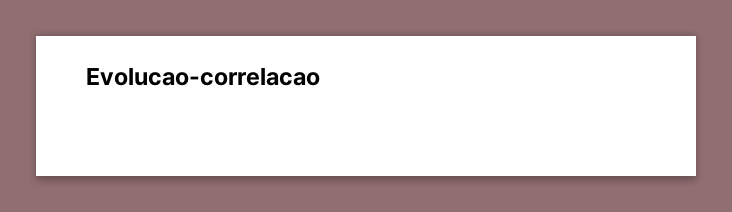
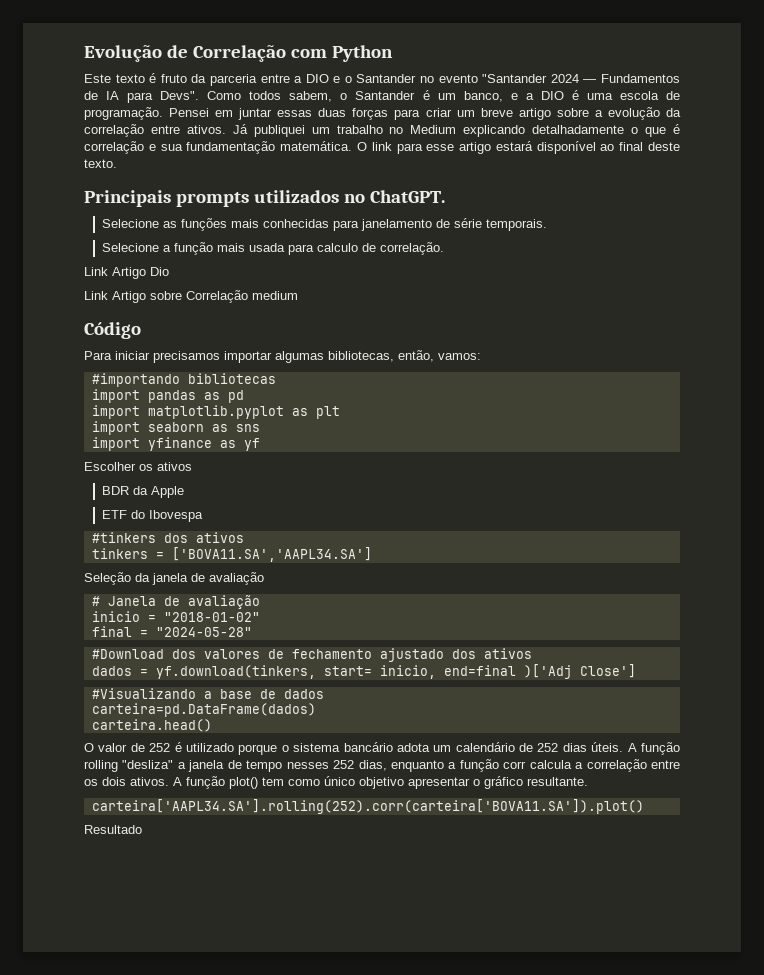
[86,68,320,86] Evolucao-correlacao -> [84,45,393,62] [84,73,680,86] [84,90,680,103] [84,107,681,120] [84,124,680,137] [84,141,681,154] [84,159,117,168] [84,190,445,207] [102,218,548,231] [102,242,445,255] [84,267,169,279] [84,290,298,303] [84,322,141,339] [84,350,481,363] [91,373,276,387] [91,389,244,403] [91,405,340,419] [91,421,260,435] [91,437,260,451] [84,462,192,471] [102,486,185,498] [102,510,204,522] [91,532,244,543] [91,547,372,562] [84,572,264,585] [91,595,260,609] [91,611,260,622] [91,626,252,637] [91,648,532,662] [91,664,636,679] [91,688,324,699] [91,703,316,717] [91,719,212,732] [84,742,681,755] [84,759,680,772] [84,776,588,789] [91,799,644,814] [84,825,142,834] Evolução de Correlação com Python // Este texto é fruto da parceria entre a DIO e o Santander no evento "Santander 2024 — Fundamentos de IA para Devs". Como todos sabem, o Santander é um banco, e a DIO é uma escola de programação. Pensei em juntar essas duas forças para criar um breve artigo sobre a evolução da correlação entre ativos. Já publiquei um trabalho no Medium explicando detalhadamente o que é correlação e sua fundamentação matemática. O link para esse artigo estará disponível ao final deste texto. // Principais prompts utilizados no ChatGPT. // Selecione as funções mais conhecidas para janelamento de série temporais. // Selecione a função mais usada para calculo de correlação. // Link Artigo Dio // Link Artigo sobre Correlação medium // Código // Para iniciar precisamos importar algumas bibliotecas, então, vamos: // #importando bibliotecas // import pandas as pd // import matplotlib.pyplot as plt // import seaborn as sns // import yfinance as yf // Escolher os ativos // BDR da Apple // ETF do Ibovespa // #tinkers dos ativos // tinkers = ['BOVA11.SA','AAPL34.SA'] // Seleção da janela de avaliação // # Janela de avaliação // inicio = "2018-01-02" // final = "2024-05-28" // #Download dos valores de fechamento ajustado dos ativos // dados = yf.download(tinkers, start= inicio, end=final )['Adj Close'] // #Visualizando a base de dados // carteira=pd.DataFrame(dados) // carteira.head() // O valor de 252 é utilizado porque o sistema bancário adota um calendário de 252 dias úteis. A função rolling "desliza" a janela de tempo nesses 252 dias, enquanto a função corr calcula a correlação entre os dois ativos. A função plot() tem como único objetivo apresentar o gráfico resultante. // carteira['AAPL34.SA'].rolling(252).corr(carteira['BOVA11.SA']).plot() // Resultado

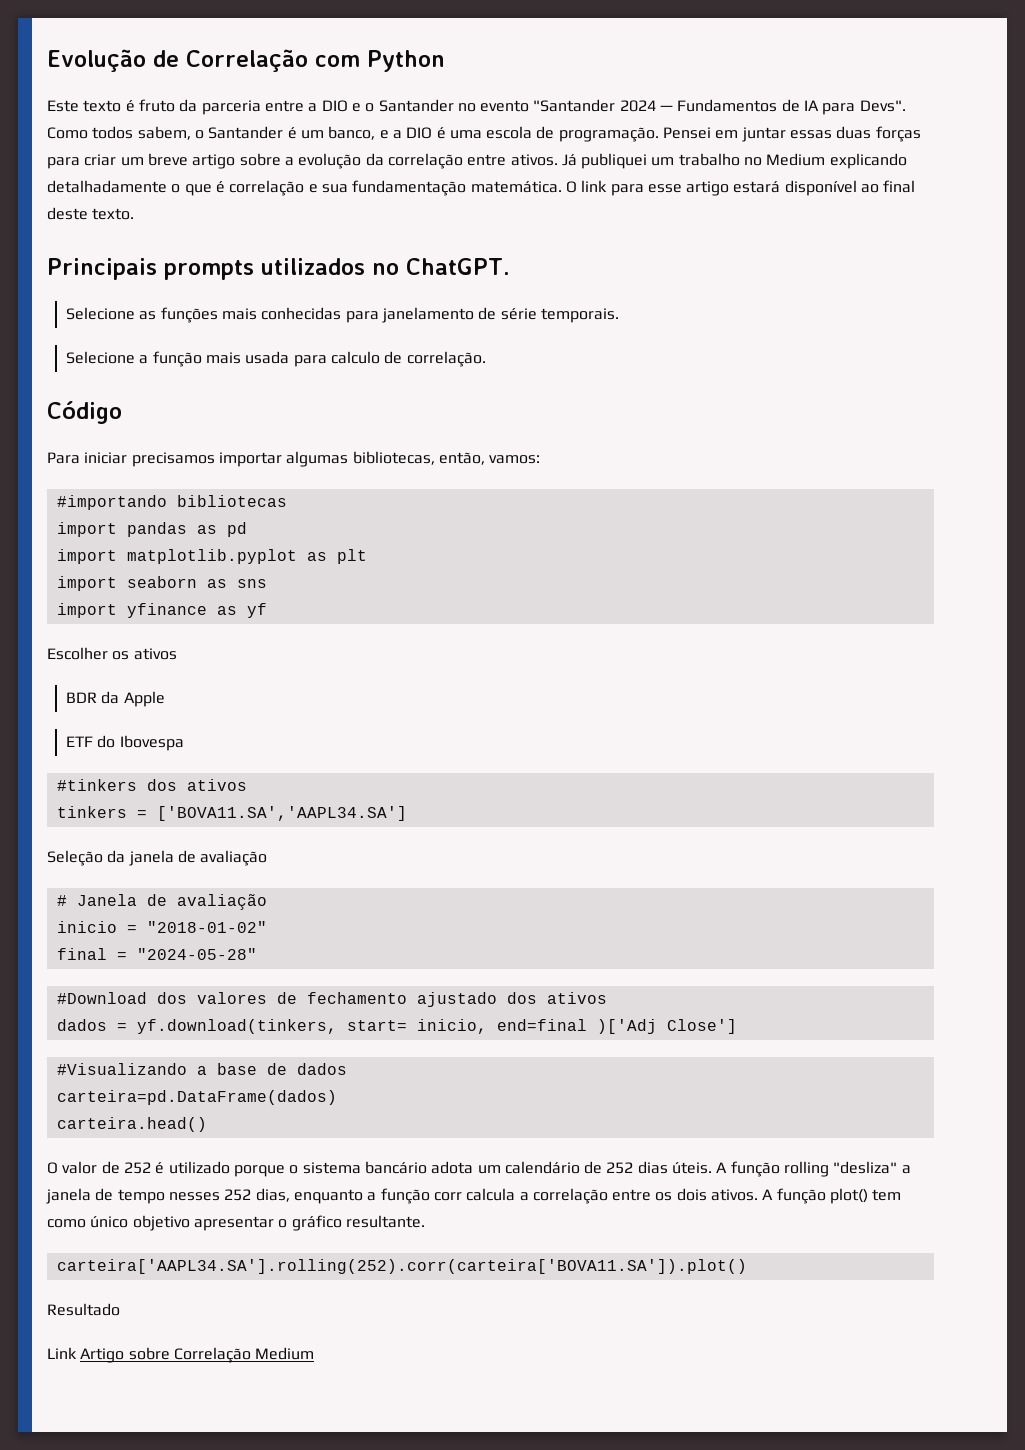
[84,267,169,279] [84,290,298,303] // Link Artigo Dio // Link Artigo sobre Correlação medium -> (486, 359) none
(142, 829) none -> [47,1347,315,1363] // Link Artigo sobre Correlação Medium

